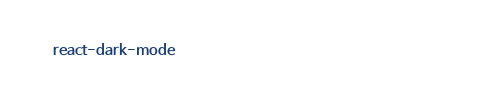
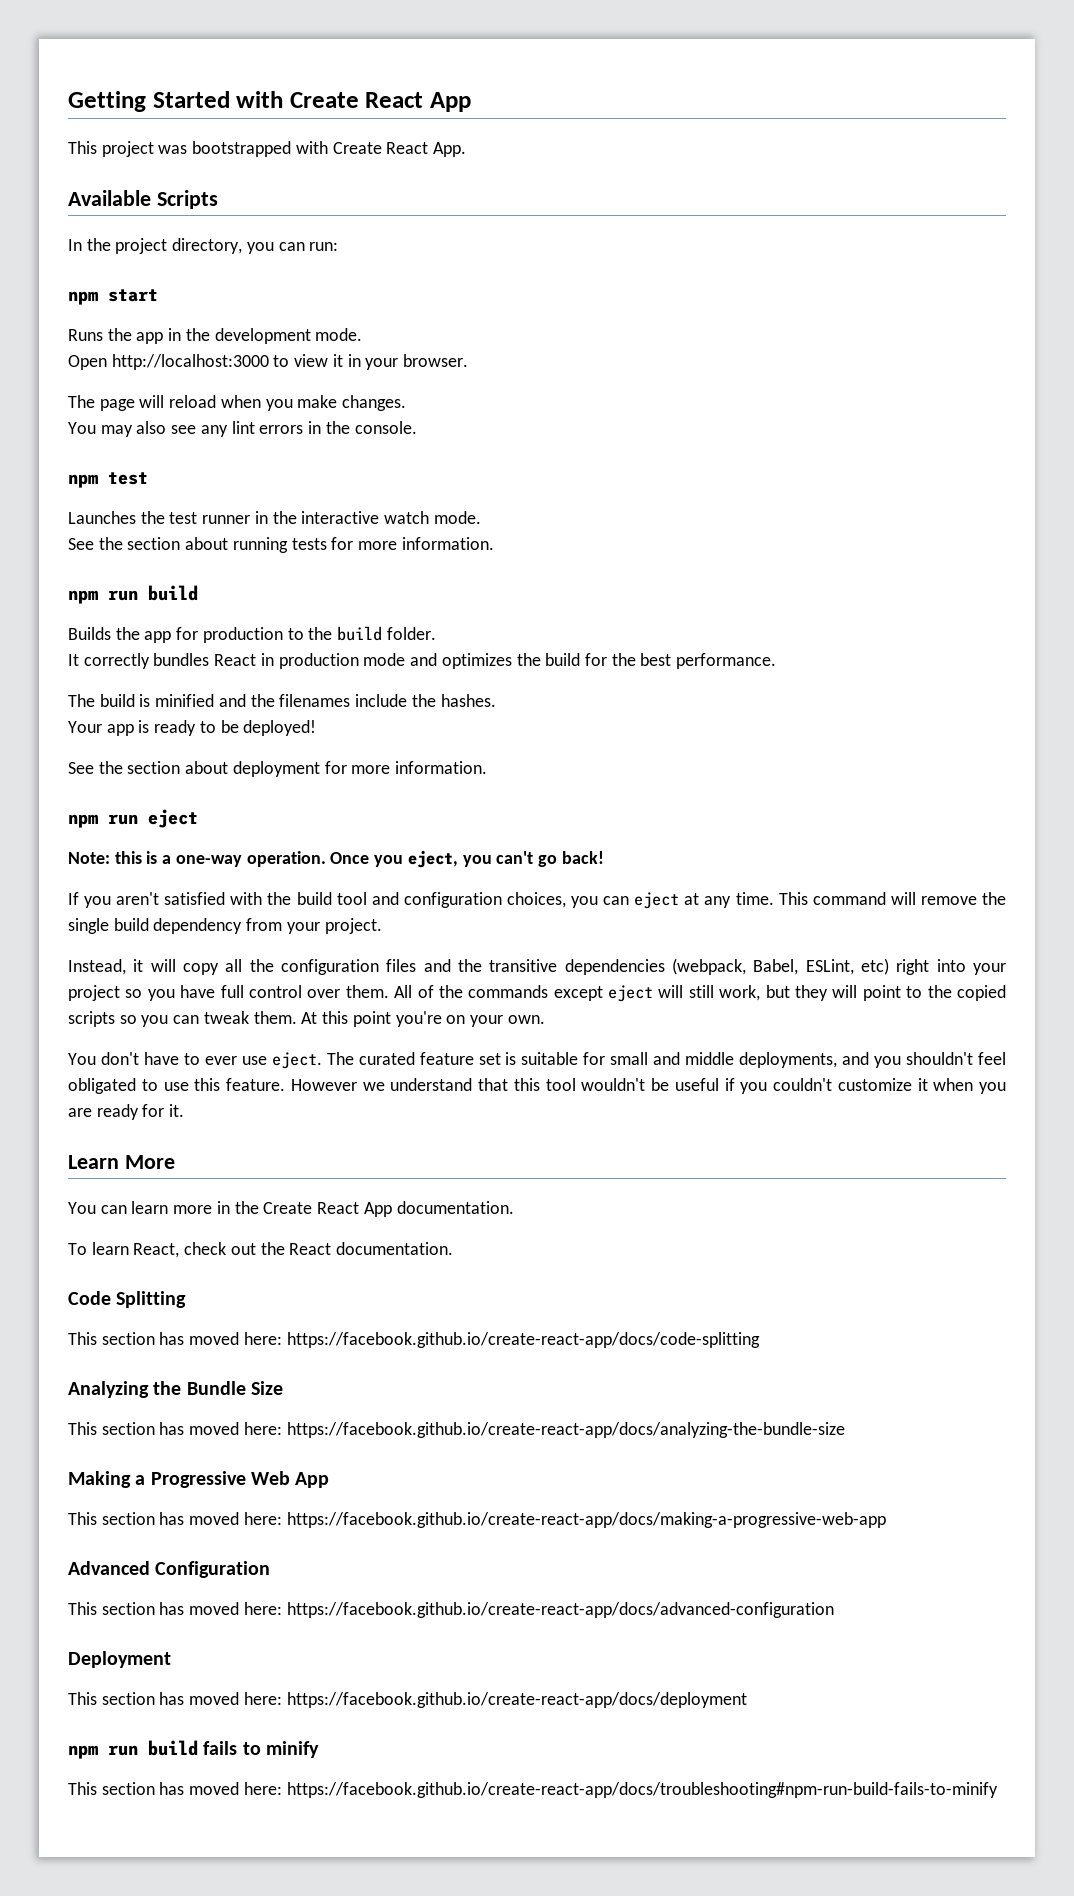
[53,43,176,56] react-dark-mode -> [68,91,472,112] [68,141,467,157] [68,190,218,209] [68,238,339,254] [68,289,158,305] [68,328,363,344] [68,354,469,370] [68,395,407,411] [68,421,417,437] [68,472,148,488] [68,511,481,524] [68,537,494,553] [68,585,198,604] [68,626,436,643] [68,653,777,669] [68,694,496,707] [68,720,317,736] [68,761,488,777] [68,809,198,828] [68,850,604,868] [68,892,1006,909] [68,918,382,934] [68,958,1007,975] [68,985,1007,1002] [68,1011,545,1027] [68,1052,1007,1069] [68,1078,1006,1094] [68,1104,185,1120] [68,1155,175,1169] [68,1201,514,1217] [68,1242,454,1258] [68,1291,187,1308] [68,1332,760,1348] [68,1381,283,1398] [68,1422,845,1438] [68,1471,330,1488] [68,1512,886,1528] [68,1561,271,1578] [68,1602,834,1618] [68,1651,171,1668] [68,1692,747,1708] [68,1740,319,1759] [68,1782,998,1798] Getting Started with Create React App // This project was bootstrapped with Create React App. // Available Scripts // In the project directory, you can run: // npm start // Runs the app in the development mode. // Open http://localhost:3000 to view it in your browser. // The page will reload when you make changes. // You may also see any lint errors in the console. // npm test // Launches the test runner in the interactive watch mode. // See the section about running tests for more information. // npm run build // Builds the app for production to the build folder. // It correctly bundles React in production mode and optimizes the build for the best performance. // The build is minified and the filenames include the hashes. // Your app is ready to be deployed! // See the section about deployment for more information. // npm run eject // Note: this is a one-way operation. Once you eject, you can't go back! // If you aren't satisfied with the build tool and configuration choices, you can eject at any time. This command will remove the single build dependency from your project. // Instead, it will copy all the configuration files and the transitive dependencies (webpack, Babel, ESLint, etc) right into your project so you have full control over them. All of the commands except eject will still work, but they will point to the copied scripts so you can tweak them. At this point you're on your own. // You don't have to ever use eject. The curated feature set is suitable for small and middle deployments, and you shouldn't feel obligated to use this feature. However we understand that this tool wouldn't be useful if you couldn't customize it when you are ready for it. // Learn More // You can learn more in the Create React App documentation. // To learn React, check out the React documentation. // Code Splitting // This section has moved here: https://facebook.github.io/create-react-app/docs/code-splitting // Analyzing the Bundle Size // This section has moved here: https://facebook.github.io/create-react-app/docs/analyzing-the-bundle-size // Making a Progressive Web App // This section has moved here: https://facebook.github.io/create-react-app/docs/making-a-progressive-web-app // Advanced Configuration // This section has moved here: https://facebook.github.io/create-react-app/docs/advanced-configuration // Deployment // This section has moved here: https://facebook.github.io/create-react-app/docs/deployment // npm run build fails to minify // This section has moved here: https://facebook.github.io/create-react-app/docs/troubleshooting#npm-run-build-fails-to-minify

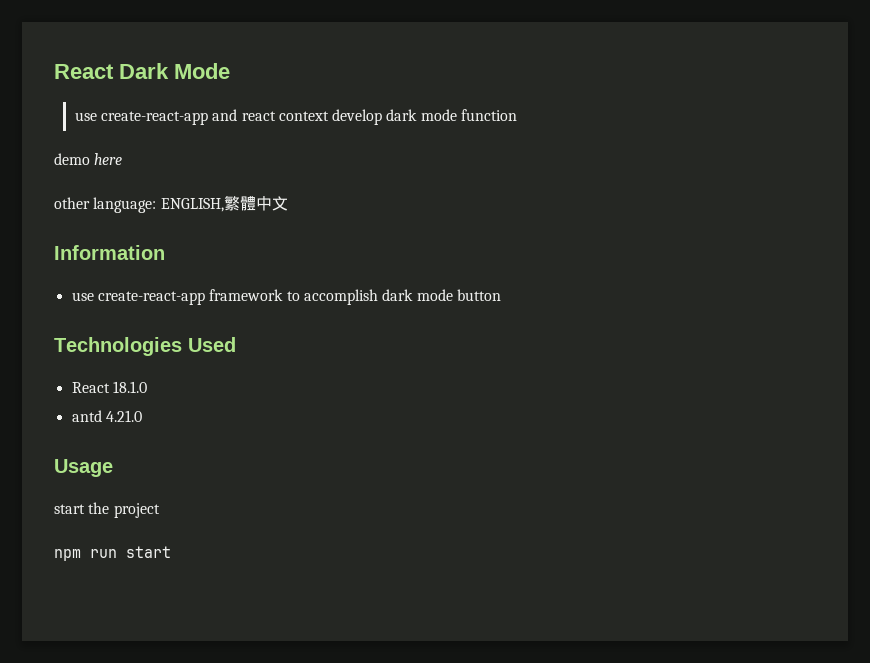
[68,91,472,112] [68,141,467,157] [68,190,218,209] [68,238,339,254] [68,289,158,305] [68,328,363,344] [68,354,469,370] [68,395,407,411] [68,421,417,437] [68,472,148,488] [68,511,481,524] [68,537,494,553] [68,585,198,604] [68,626,436,643] [68,653,777,669] [68,694,496,707] [68,720,317,736] [68,761,488,777] [68,809,198,828] [68,850,604,868] [68,892,1006,909] [68,918,382,934] [68,958,1007,975] [68,985,1007,1002] [68,1011,545,1027] [68,1052,1007,1069] [68,1078,1006,1094] [68,1104,185,1120] [68,1155,175,1169] [68,1201,514,1217] [68,1242,454,1258] [68,1291,187,1308] [68,1332,760,1348] [68,1381,283,1398] [68,1422,845,1438] [68,1471,330,1488] [68,1512,886,1528] [68,1561,271,1578] [68,1602,834,1618] [68,1651,171,1668] [68,1692,747,1708] [68,1740,319,1759] [68,1782,998,1798] Getting Started with Create React App // This project was bootstrapped with Create React App. // Available Scripts // In the project directory, you can run: // npm start // Runs the app in the development mode. // Open http://localhost:3000 to view it in your browser. // The page will reload when you make changes. // You may also see any lint errors in the console. // npm test // Launches the test runner in the interactive watch mode. // See the section about running tests for more information. // npm run build // Builds the app for production to the build folder. // It correctly bundles React in production mode and optimizes the build for the best performance. // The build is minified and the filenames include the hashes. // Your app is ready to be deployed! // See the section about deployment for more information. // npm run eject // Note: this is a one-way operation. Once you eject, you can't go back! // If you aren't satisfied with the build tool and configuration choices, you can eject at any time. This command will remove the single build dependency from your project. // Instead, it will copy all the configuration files and the transitive dependencies (webpack, Babel, ESLint, etc) right into your project so you have full control over them. All of the commands except eject will still work, but they will point to the copied scripts so you can tweak them. At this point you're on your own. // You don't have to ever use eject. The curated feature set is suitable for small and middle deployments, and you shouldn't feel obligated to use this feature. However we understand that this tool wouldn't be useful if you couldn't customize it when you are ready for it. // Learn More // You can learn more in the Create React App documentation. // To learn React, check out the React documentation. // Code Splitting // This section has moved here: https://facebook.github.io/create-react-app/docs/code-splitting // Analyzing the Bundle Size // This section has moved here: https://facebook.github.io/create-react-app/docs/analyzing-the-bundle-size // Making a Progressive Web App // This section has moved here: https://facebook.github.io/create-react-app/docs/making-a-progressive-web-app // Advanced Configuration // This section has moved here: https://facebook.github.io/create-react-app/docs/advanced-configuration // Deployment // This section has moved here: https://facebook.github.io/create-react-app/docs/deployment // npm run build fails to minify // This section has moved here: https://facebook.github.io/create-react-app/docs/troubleshooting#npm-run-build-fails-to-minify -> [54,63,230,79] [74,109,518,125] [54,153,123,165] [54,196,288,213] [54,245,165,260] [71,289,501,305] [54,337,236,356] [71,381,147,393] [71,410,142,422] [54,459,113,477] [54,502,160,518] [54,546,171,561] React Dark Mode // use create-react-app and react context develop dark mode function // demo here // other language: ENGLISH,繁體中文 // Information // use create-react-app framework to accomplish dark mode button // Technologies Used // React 18.1.0 // antd 4.21.0 // Usage // start the project // npm run start

